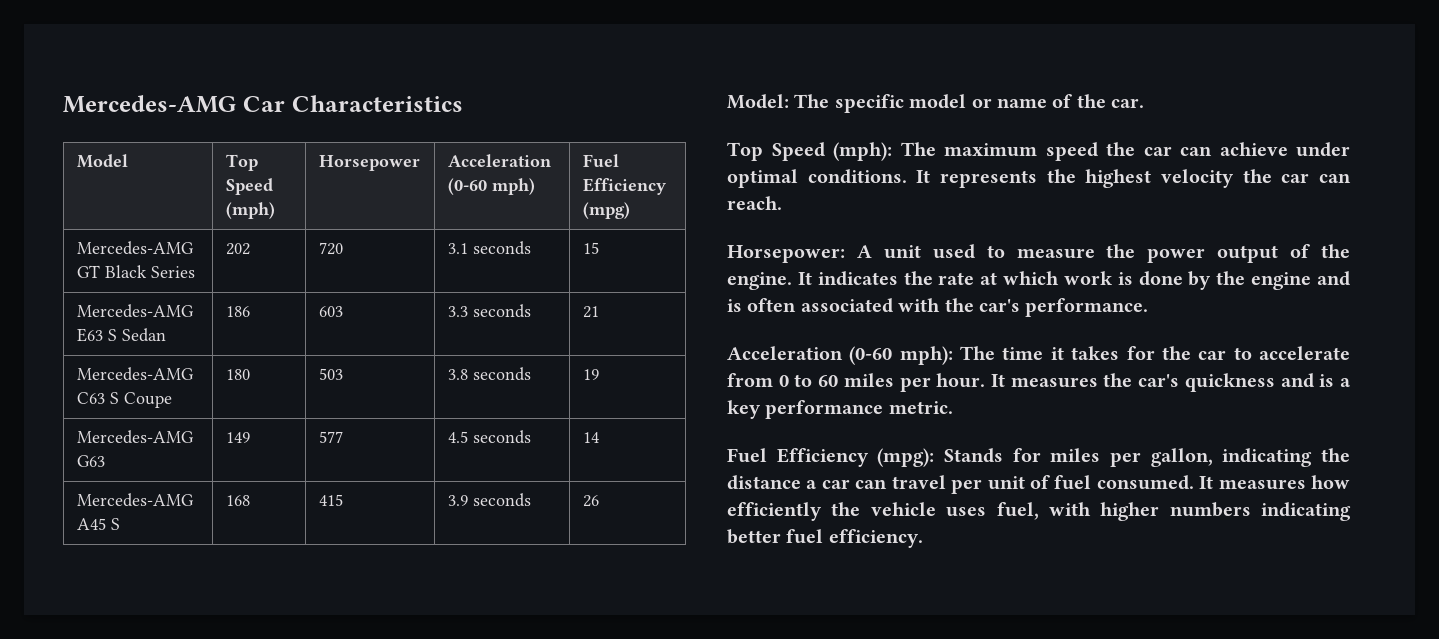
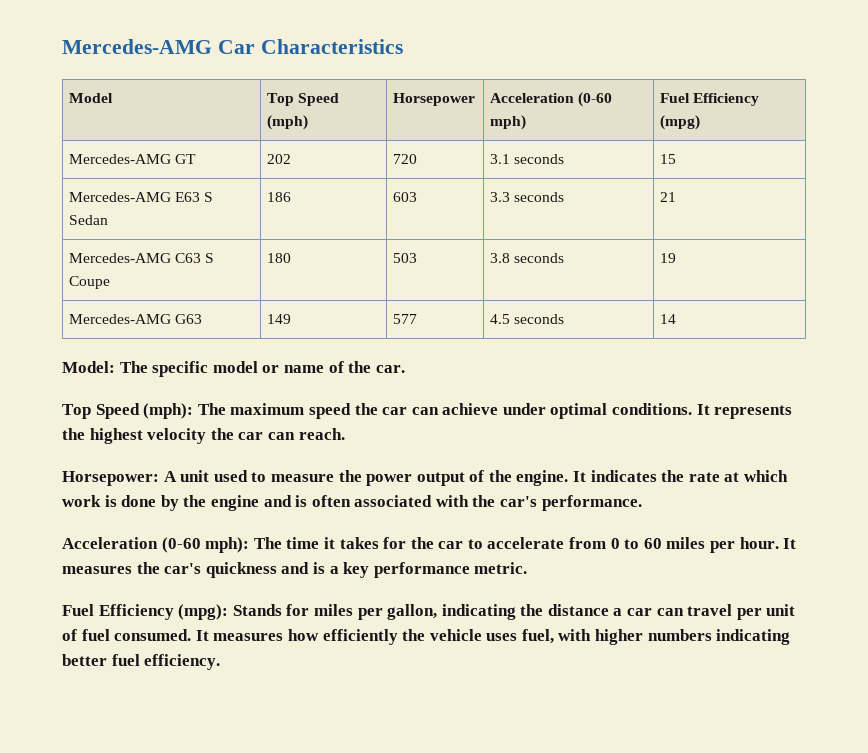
[104,265,195,278] Black Series -> (197, 159) none
[76,493,193,507] [76,518,120,530] [225,495,250,506] [318,494,343,506] [447,493,531,507] [582,495,599,507] // Mercedes-AMG A45 S | 168 | 415 | 3.9 seconds | 26 -> (676, 319) none

